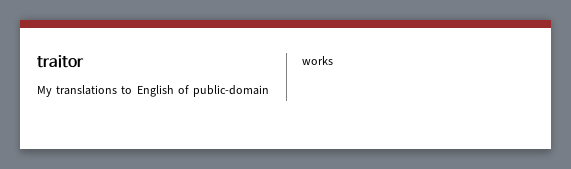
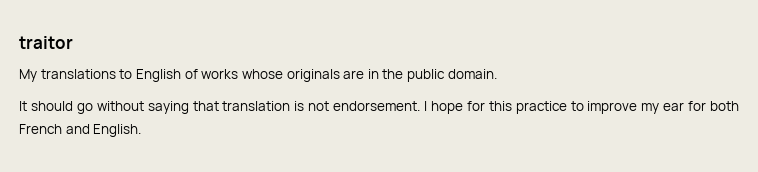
[193,85,269,97] [302,56,333,65] public-domain works -> [201,69,497,82] [19,101,739,114] [19,124,142,137] works whose originals are in the public domain. // It should go without saying that translation is not endorsement. I hope for this practice to improve my ear for both French and English.

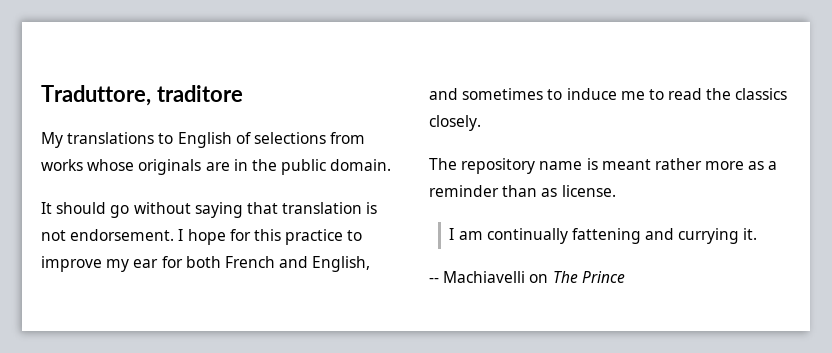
[19,36,73,49] traitor -> [41,85,243,106] Traduttore, traditore
(198, 74) none -> [253,132,366,144] selections from
[93,124,142,137] English. -> [312,256,371,272] [429,88,788,100] [429,115,481,131] [429,158,778,174] [429,185,616,197] [449,228,758,244] [429,271,625,283] English, and sometimes to induce me to read the classics closely. // The repository name is meant rather more as a reminder than as license. // I am continually fattening and currying it. // -- Machiavelli on The Prince

